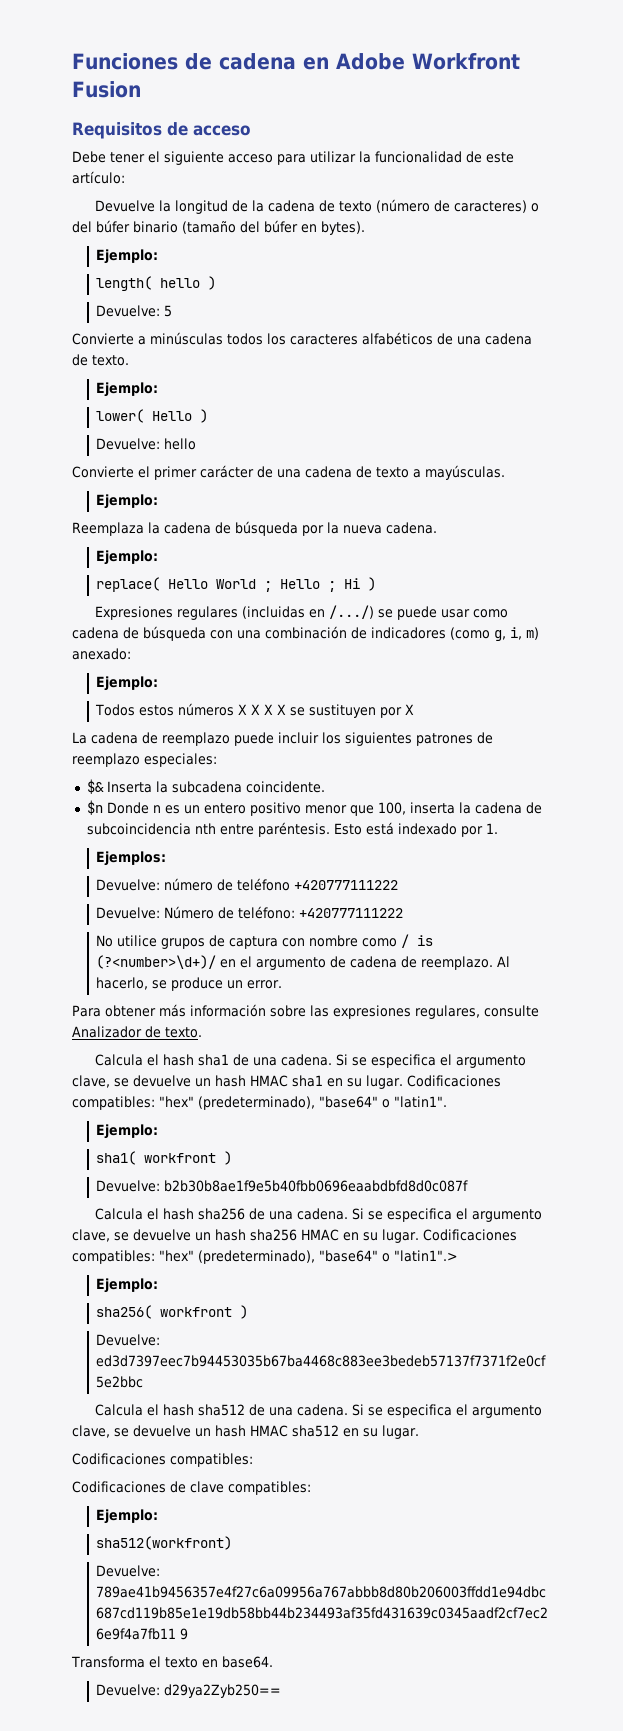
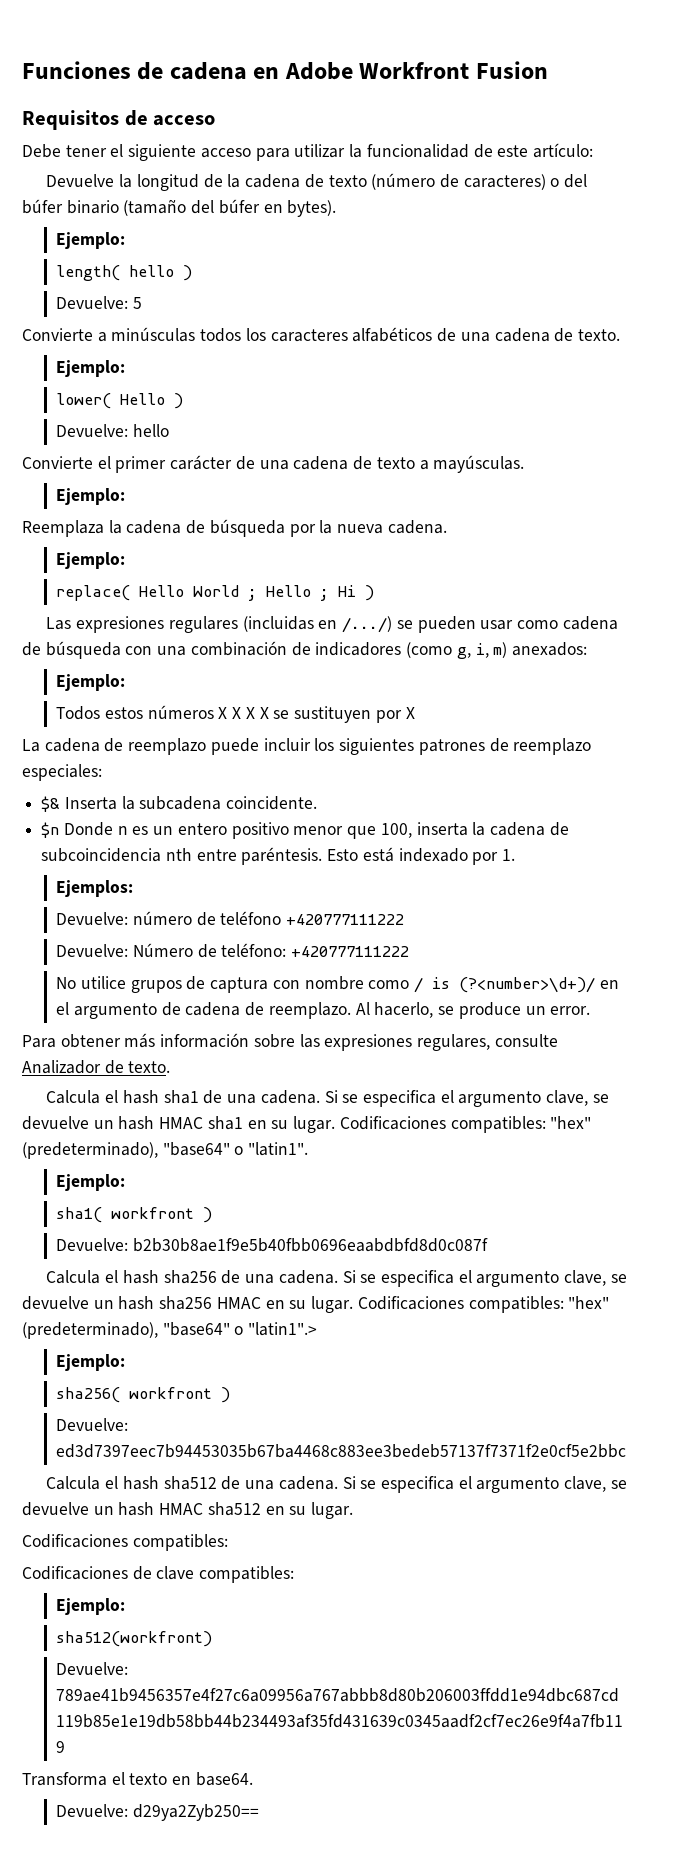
[94,606,173,620] Expresiones -> [46,616,165,633] Las expresiones
[396,606,437,620] puede -> [417,616,476,633] pueden
[72,648,131,660] anexado: -> [511,642,587,656] anexados:

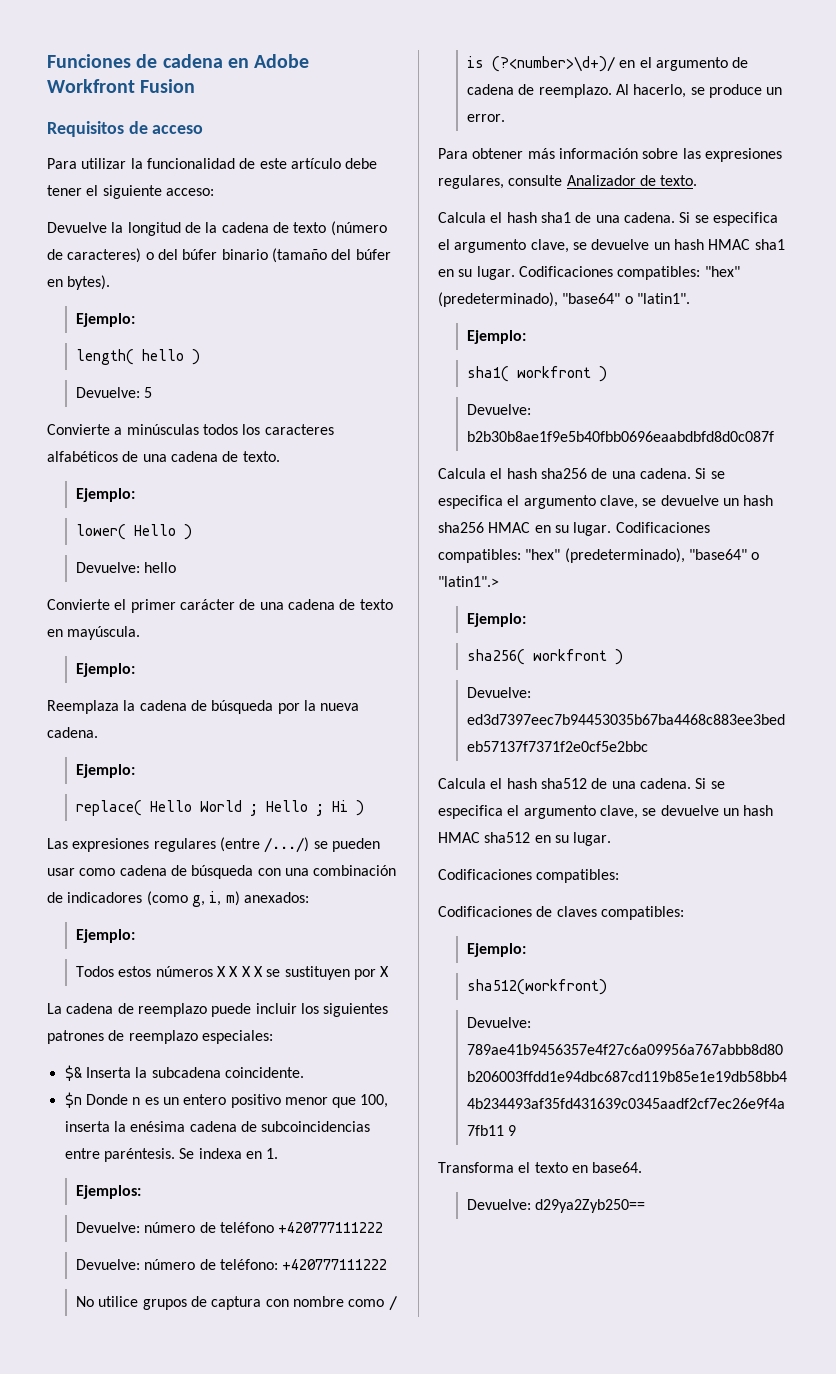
[22,144,290,161] Debe tener el siguiente acceso para -> [47,158,77,169] Para
[532,143,593,158] artículo: -> [290,158,378,169] [47,185,214,199] artículo debe tener el siguiente acceso:
[419,455,525,473] a mayúsculas. -> [47,626,141,640] en mayúscula.
[242,616,338,632] (incluidas en -> [219,837,260,852] (entre
[489,822,569,836] [41,847,499,865] cadena de subcoincidencia nth entre paréntesis. Esto está indexado por -> [130,1121,371,1132] [64,1148,262,1162] enésima cadena de subcoincidencias entre paréntesis. Se indexa en
[133,943,194,957] Número -> [144,1259,196,1270] número
[156,1566,195,1580] clave -> [556,906,597,917] claves

